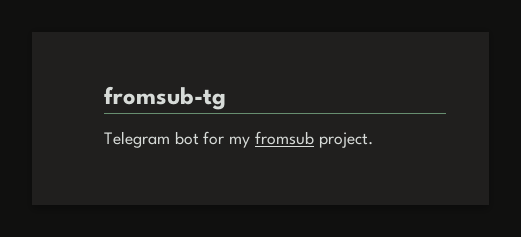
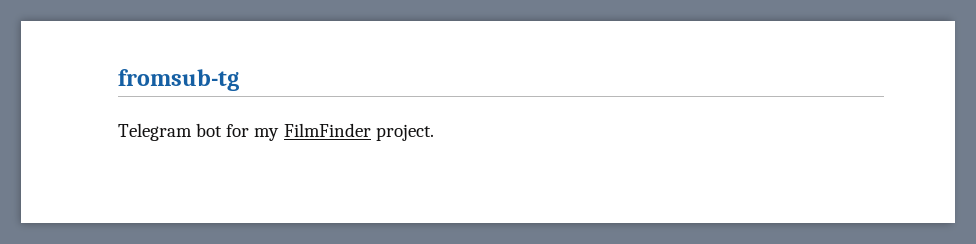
[254,131,314,145] fromsub -> [283,123,371,137] FilmFinder

